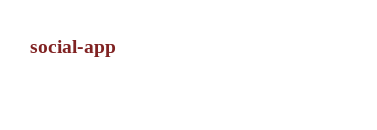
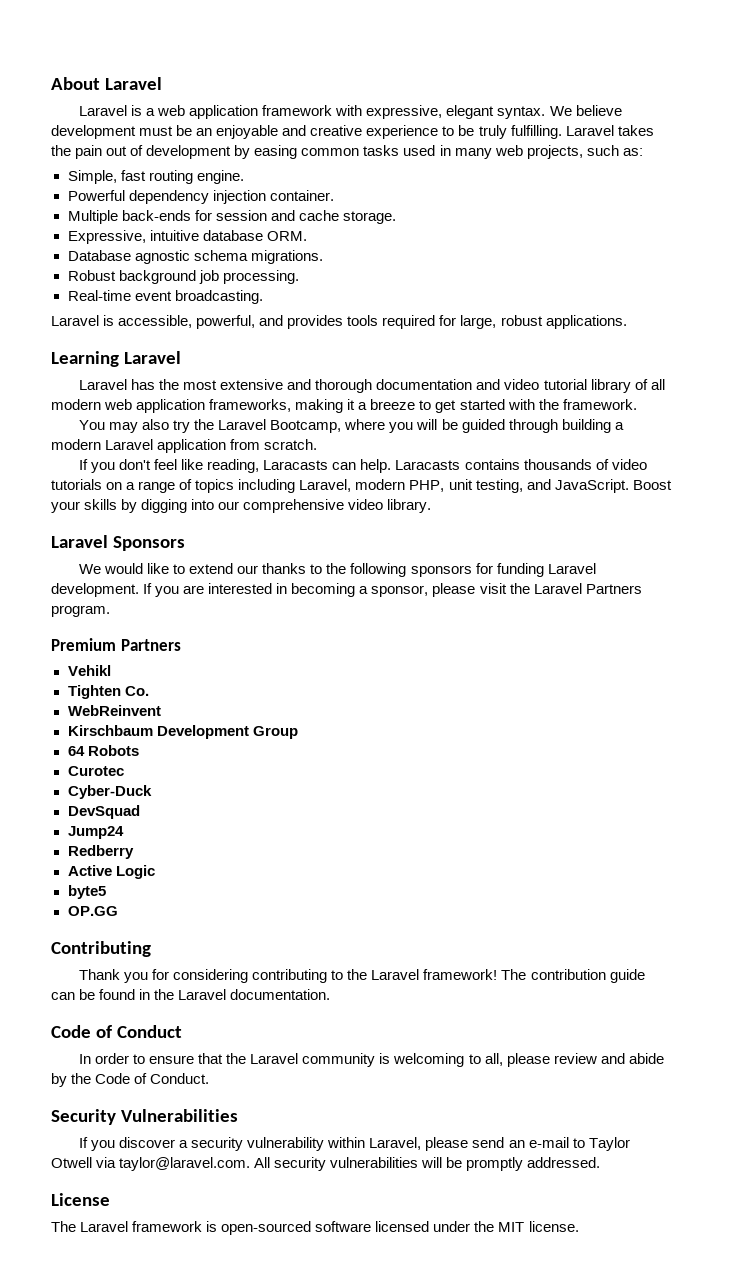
[30,40,116,57] social-app -> [51,77,162,90] [79,105,622,119] [51,125,654,139] [51,145,643,159] [67,170,244,184] [67,190,334,204] [67,210,396,224] [67,230,307,244] [67,250,323,264] [67,270,299,284] [67,290,263,304] [51,315,627,329] [51,351,181,367] [79,379,665,393] [51,399,637,413] [79,419,624,433] [51,439,318,453] [79,459,647,473] [51,479,672,493] [51,499,432,513] [51,535,185,551] [79,563,596,577] [51,583,642,597] [51,605,110,617] [51,638,181,651] [67,665,111,676] [67,685,149,699] [67,705,161,716] [67,725,298,739] [67,745,139,756] [67,766,124,776] [67,785,152,799] [67,805,140,819] [67,826,124,839] [67,845,134,859] [67,865,155,879] [67,885,106,899] [67,906,118,916] [51,941,151,957] [79,969,645,983] [51,989,331,1000] [51,1025,182,1038] [79,1053,664,1067] [51,1073,210,1087] [51,1109,238,1125] [79,1137,630,1151] [51,1157,601,1171] [51,1193,110,1206] [51,1221,579,1235] About Laravel // Laravel is a web application framework with expressive, elegant syntax. We believe development must be an enjoyable and creative experience to be truly fulfilling. Laravel takes the pain out of development by easing common tasks used in many web projects, such as: // Simple, fast routing engine. // Powerful dependency injection container. // Multiple back-ends for session and cache storage. // Expressive, intuitive database ORM. // Database agnostic schema migrations. // Robust background job processing. // Real-time event broadcasting. // Laravel is accessible, powerful, and provides tools required for large, robust applications. // Learning Laravel // Laravel has the most extensive and thorough documentation and video tutorial library of all modern web application frameworks, making it a breeze to get started with the framework. // You may also try the Laravel Bootcamp, where you will be guided through building a modern Laravel application from scratch. // If you don't feel like reading, Laracasts can help. Laracasts contains thousands of video tutorials on a range of topics including Laravel, modern PHP, unit testing, and JavaScript. Boost your skills by digging into our comprehensive video library. // Laravel Sponsors // We would like to extend our thanks to the following sponsors for funding Laravel development. If you are interested in becoming a sponsor, please visit the Laravel Partners program. // Premium Partners // Vehikl // Tighten Co. // WebReinvent // Kirschbaum Development Group // 64 Robots // Curotec // Cyber-Duck // DevSquad // Jump24 // Redberry // Active Logic // byte5 // OP.GG // Contributing // Thank you for considering contributing to the Laravel framework! The contribution guide can be found in the Laravel documentation. // Code of Conduct // In order to ensure that the Laravel community is welcoming to all, please review and abide by the Code of Conduct. // Security Vulnerabilities // If you discover a security vulnerability within Laravel, please send an e-mail to Taylor Otwell via taylor@laravel.com. All security vulnerabilities will be promptly addressed. // License // The Laravel framework is open-sourced software licensed under the MIT license.

